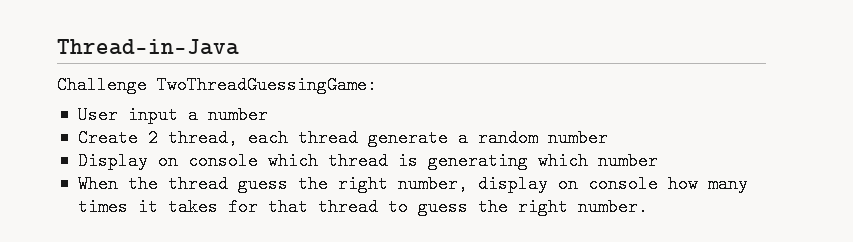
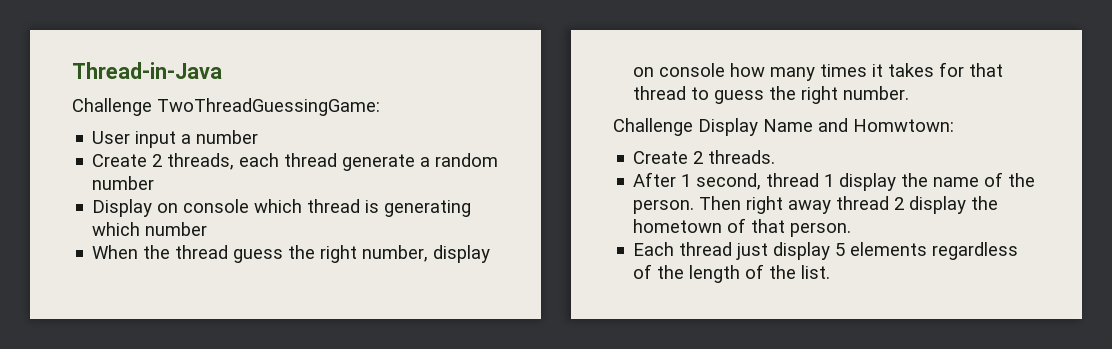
[167,129,238,147] thread, -> [167,153,235,170] threads,
(648, 207) none -> [613,118,954,136] [633,150,776,164] [633,172,1036,191] [633,196,999,214] [633,218,852,237] [633,242,1019,260] [633,264,831,283] // Challenge Display Name and Homwtown: // Create 2 threads. // After 1 second, thread 1 display the name of the person. Then right away thread 2 display the hometown of that person. // Each thread just display 5 elements regardless of the length of the list.

